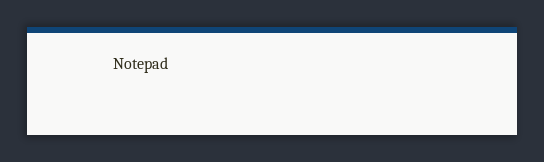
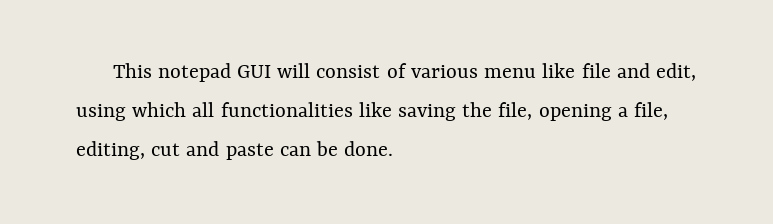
[113,57,168,73] Notepad -> [112,63,696,82] [76,102,669,121] [76,141,394,160] This notepad GUI will consist of various menu like file and edit, using which all functionalities like saving the file, opening a file, editing, cut and paste can be done.

